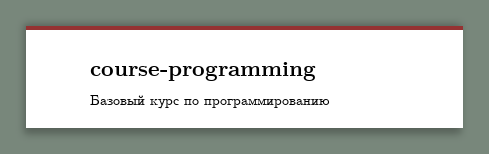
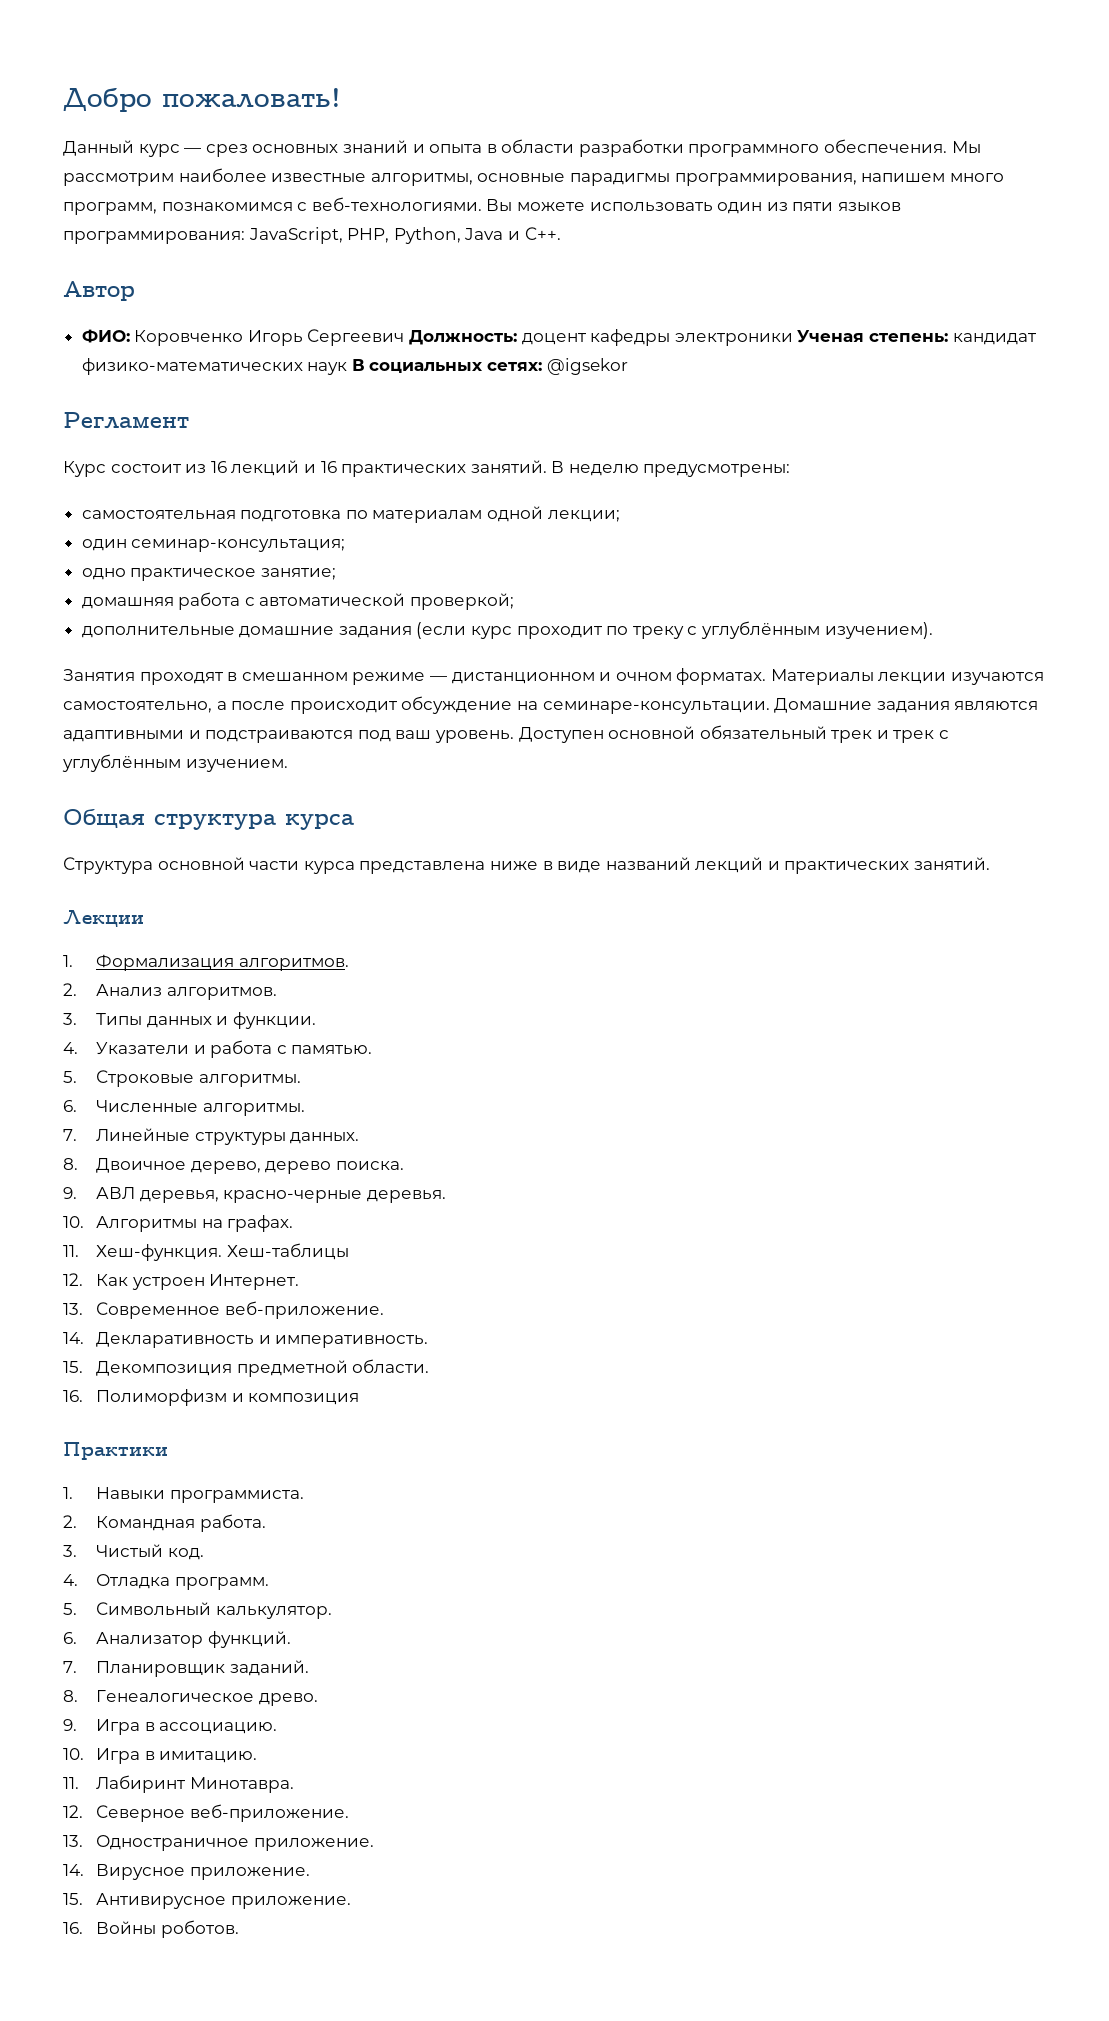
[90,62,316,81] [90,95,330,109] course-programming // Базовый курс по программированию -> [63,88,341,112] [63,139,981,157] [63,168,1004,186] [63,197,901,215] [63,227,561,244] [63,281,135,301] [81,329,1036,346] [81,358,628,375] [63,412,189,429] [63,460,791,477] [81,506,620,523] [81,539,346,552] [81,568,336,581] [81,592,515,610] [81,621,933,639] [63,668,1045,685] [63,696,1039,714] [63,725,950,743] [62,754,288,772] [63,809,354,830] [63,857,991,874] [63,910,144,927] [63,954,349,971] [63,983,277,1000] [63,1012,316,1029] [63,1040,373,1058] [63,1070,301,1087] [63,1100,305,1116] [63,1128,360,1145] [63,1158,404,1174] [63,1187,446,1203] [63,1215,294,1232] [63,1243,349,1261] [63,1273,300,1290] [63,1301,384,1319] [63,1332,429,1348] [63,1359,430,1377] [63,1389,360,1406] [63,1442,168,1460] [63,1487,304,1503] [63,1514,266,1532] [63,1544,204,1560] [63,1574,269,1590] [63,1602,332,1619] [63,1631,291,1648] [63,1660,309,1677] [63,1690,318,1706] [63,1719,278,1735] [63,1748,258,1764] [63,1775,294,1793] [63,1804,349,1822] [63,1835,374,1851] [63,1864,310,1880] [63,1893,351,1909] [63,1920,239,1938] Добро пожаловать! // Данный курс — срез основных знаний и опыта в области разработки программного обеспечения. Мы рассмотрим наиболее известные алгоритмы, основные парадигмы программирования, напишем много программ, познакомимся с веб-технологиями. Вы можете использовать один из пяти языков программирования: JavaScript, PHP, Python, Java и C++. // Автор // ФИО: Коровченко Игорь Сергеевич Должность: доцент кафедры электроники Ученая степень: кандидат физико-математических наук В социальных сетях: @igsekor // Регламент // Курс состоит из 16 лекций и 16 практических занятий. В неделю предусмотрены: // самостоятельная подготовка по материалам одной лекции; // один семинар-консультация; // одно практическое занятие; // домашняя работа с автоматической проверкой; // дополнительные домашние задания (если курс проходит по треку с углублённым изучением). // Занятия проходят в смешанном режиме — дистанционном и очном форматах. Материалы лекции изучаются самостоятельно, а после происходит обсуждение на семинаре-консультации. Домашние задания являются адаптивными и подстраиваются под ваш уровень. Доступен основной обязательный трек и трек с углублённым изучением. // Общая структура курса // Структура основной части курса представлена ниже в виде названий лекций и практических занятий. // Лекции // 1. Формализация алгоритмов. // 2. Анализ алгоритмов. // 3. Типы данных и функции. // 4. Указатели и работа с памятью. // 5. Строковые алгоритмы. // 6. Численные алгоритмы. // 7. Линейные структуры данных. // 8. Двоичное дерево, дерево поиска. // 9. АВЛ деревья, красно-черные деревья. // 10. Алгоритмы на графах. // 11. Хеш-функция. Хеш-таблицы // 12. Как устроен Интернет. // 13. Современное веб-приложение. // 14. Декларативность и императивность. // 15. Декомпозиция предметной области. // 16. Полиморфизм и композиция // Практики // 1. Навыки программиста. // 2. Командная работа. // 3. Чистый код. // 4. Отладка программ. // 5. Символьный калькулятор. // 6. Анализатор функций. // 7. Планировщик заданий. // 8. Генеалогическое древо. // 9. Игра в ассоциацию. // 10. Игра в имитацию. // 11. Лабиринт Минотавра. // 12. Северное веб-приложение. // 13. Одностраничное приложение. // 14. Вирусное приложение. // 15. Антивирусное приложение. // 16. Войны роботов.

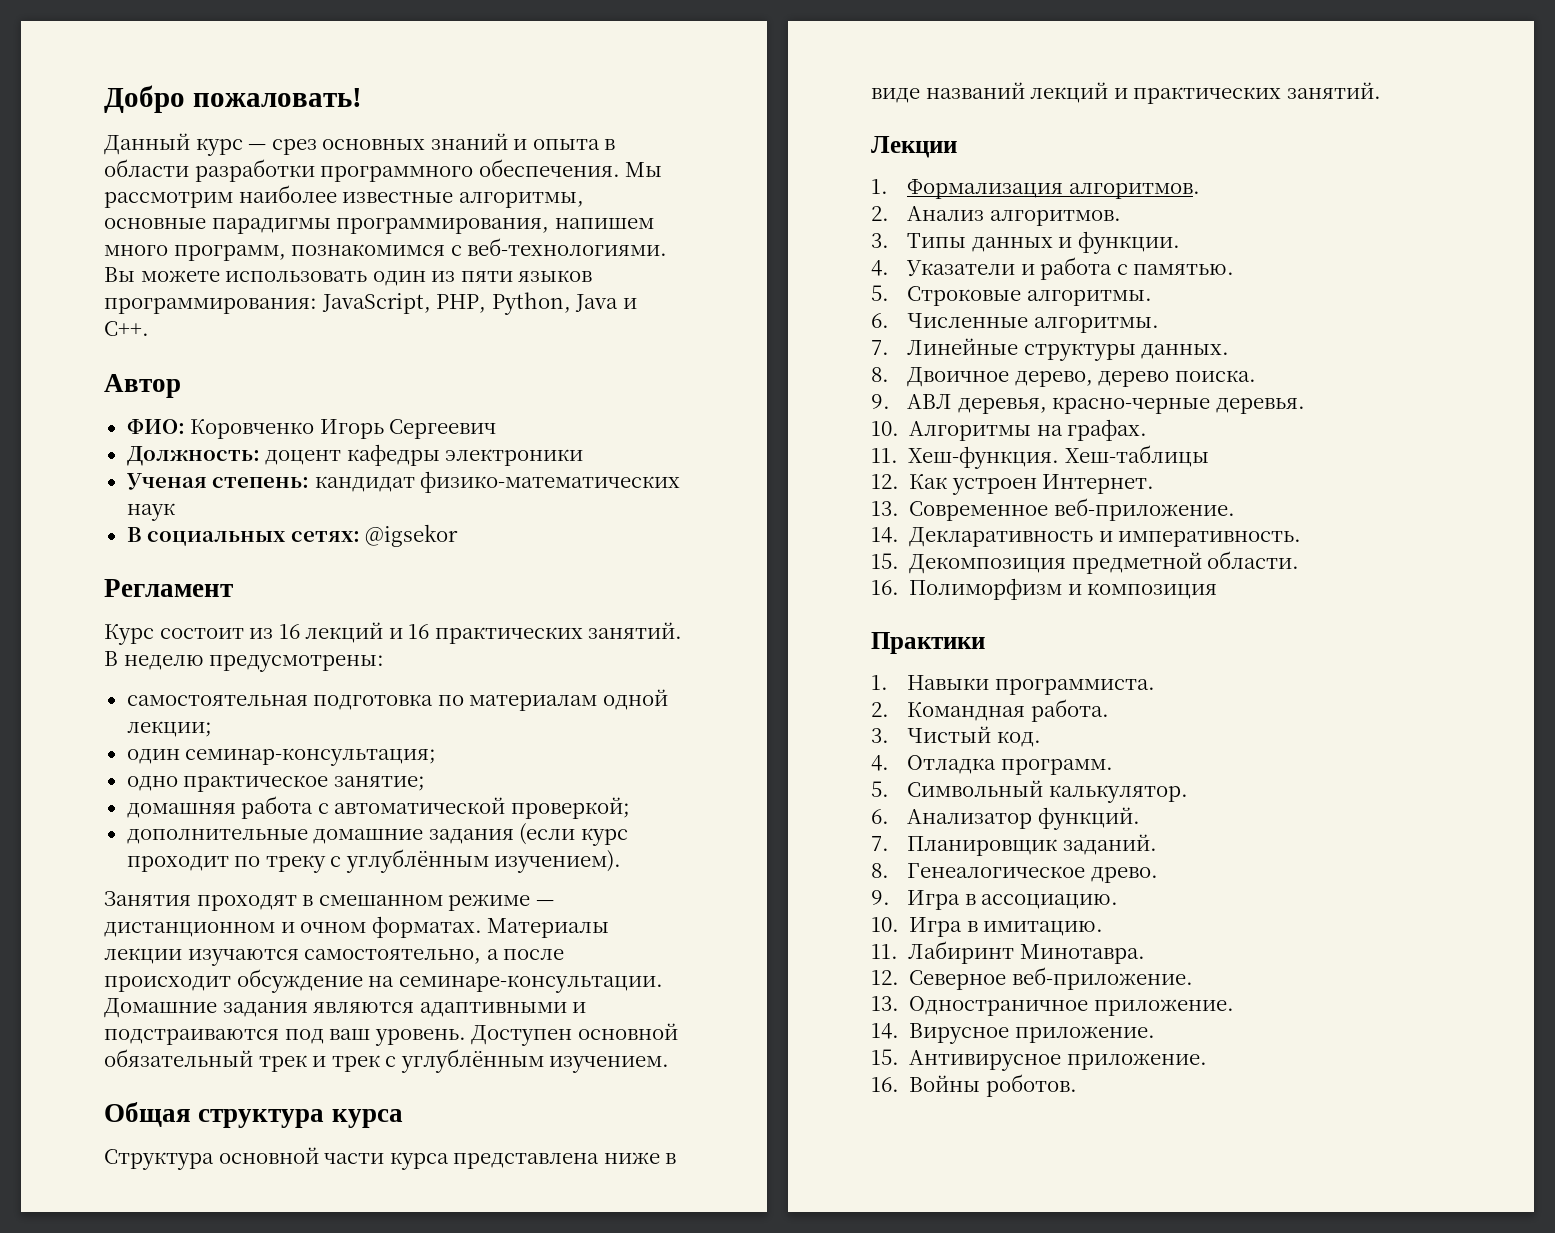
(405, 337) none -> (497, 429) //
(793, 339) none -> (584, 457) //
(348, 368) none -> (175, 512) //

